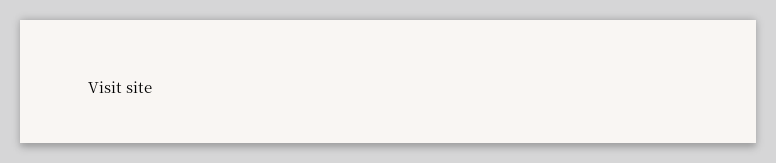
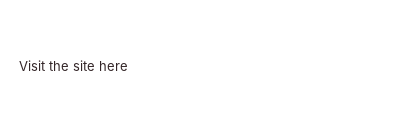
[126,81,153,93] site -> [49,60,128,71] the site here

